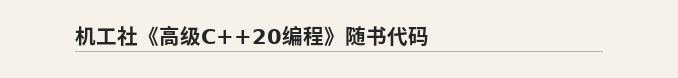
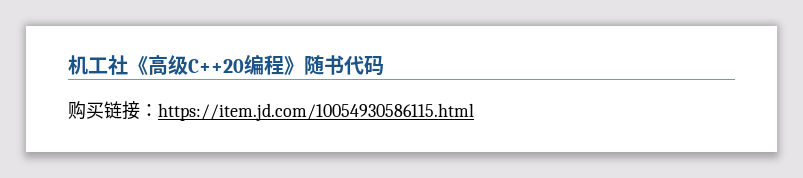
(429, 36) none -> [68,101,474,121] // 购买链接：https://item.jd.com/10054930586115.html

